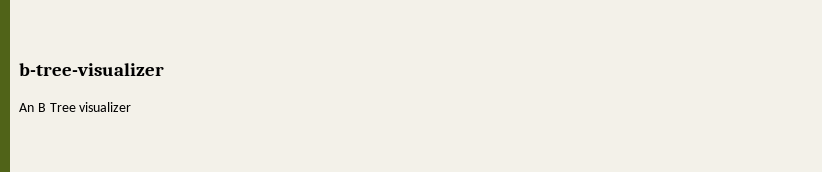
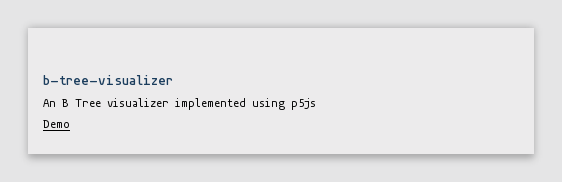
(132, 107) none -> [175,98,316,110] [43,120,70,128] implemented using p5js // Demo

